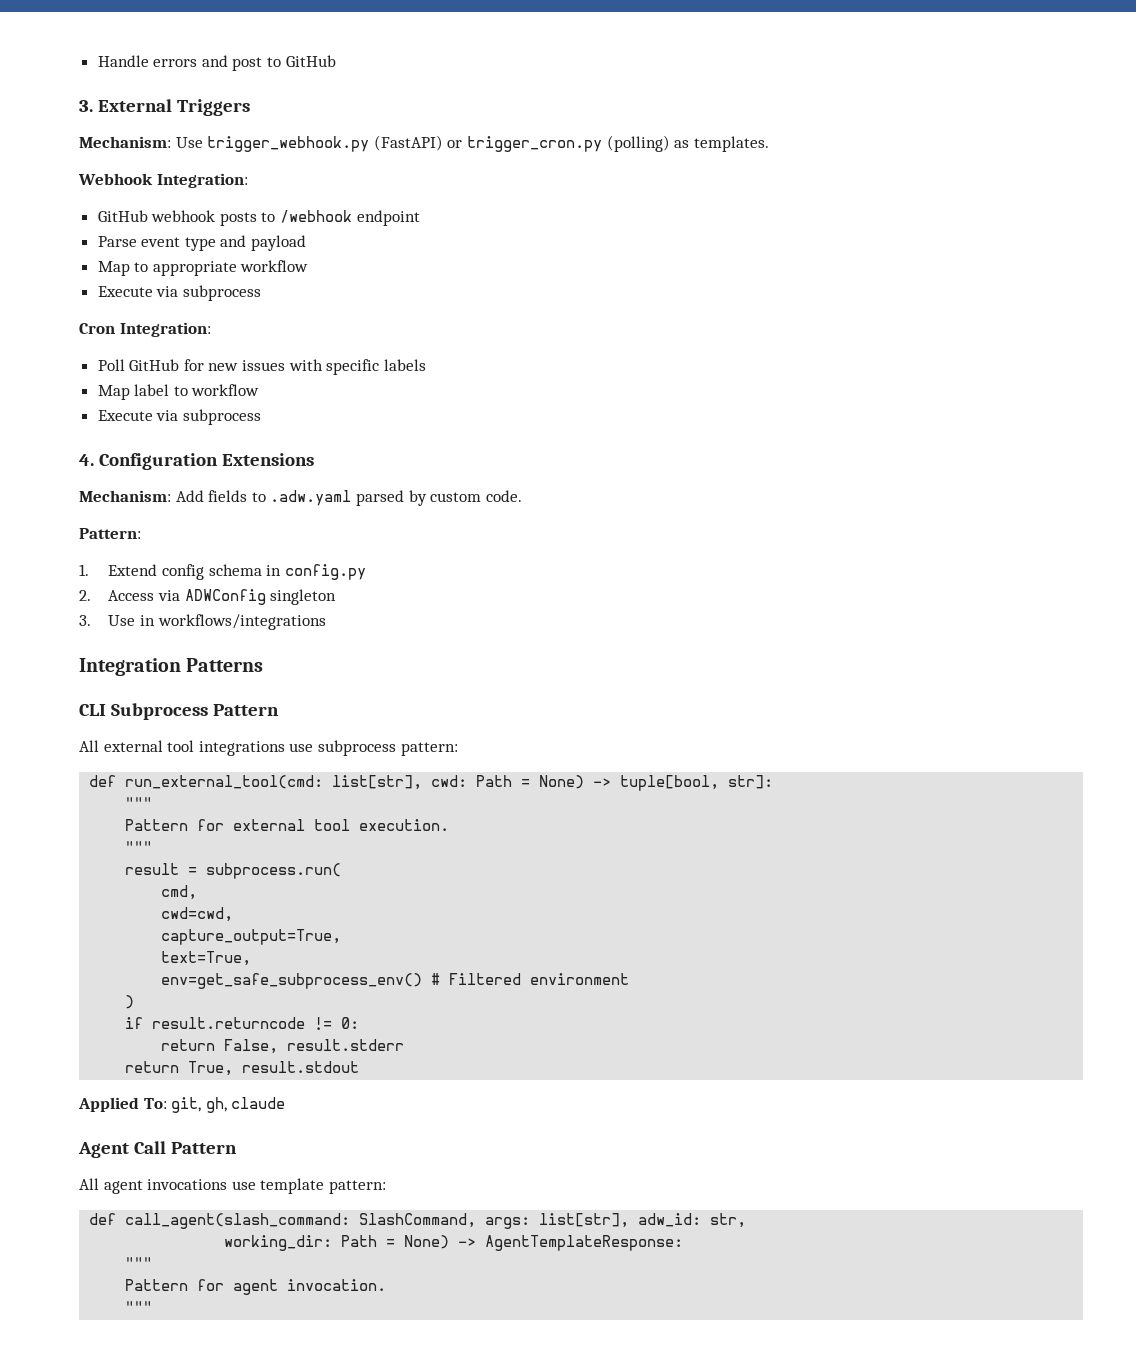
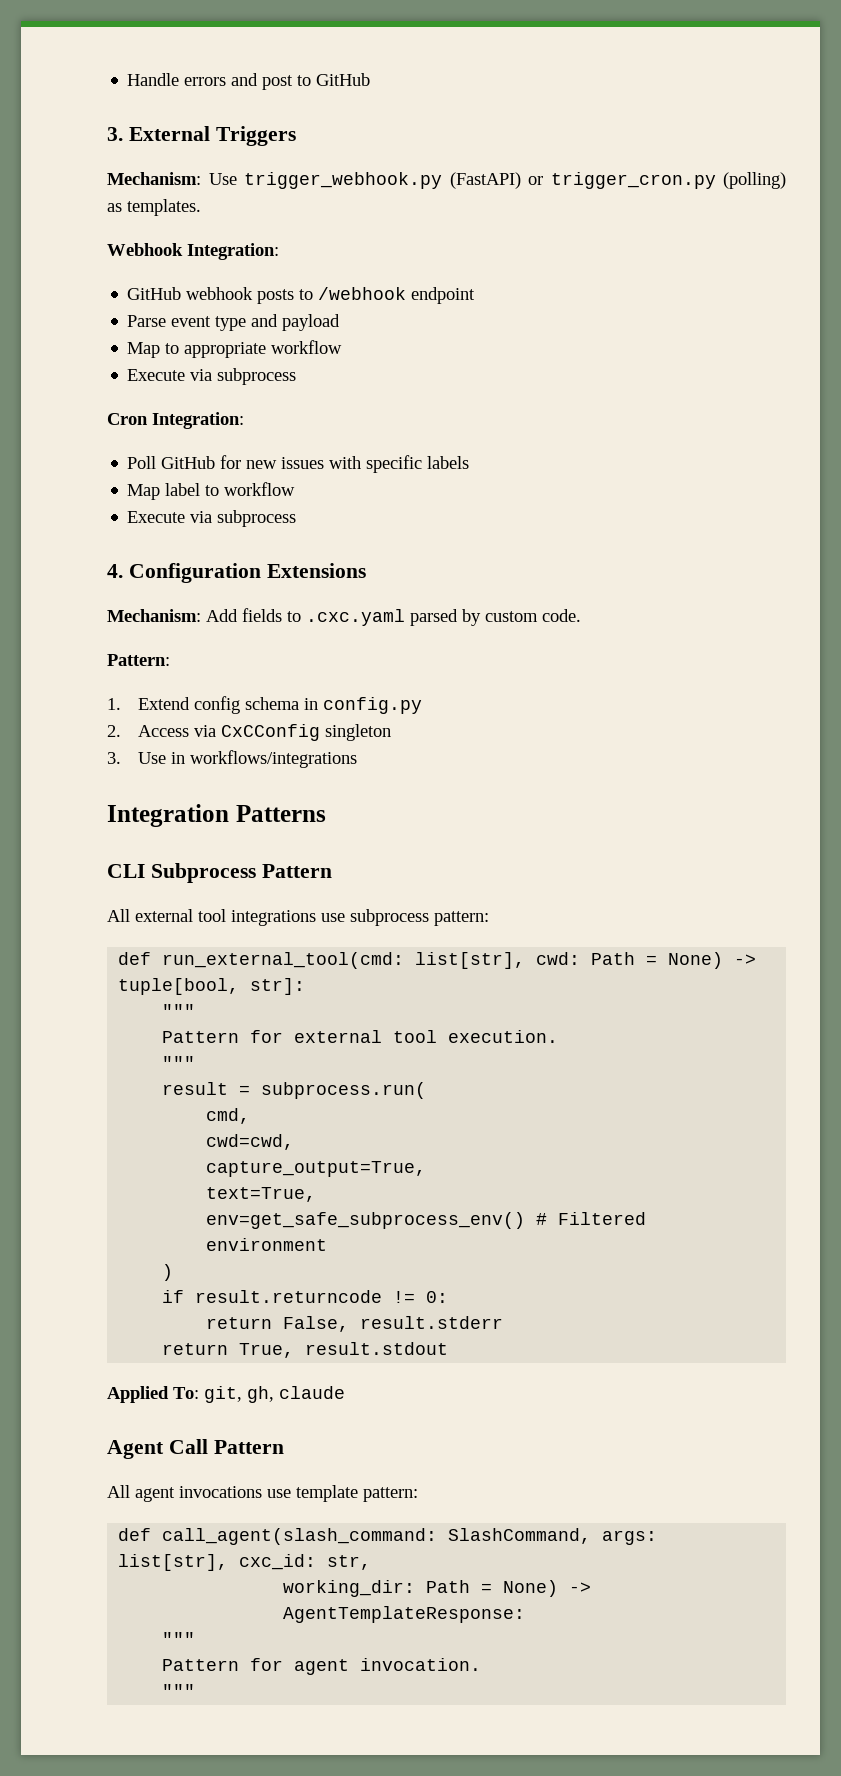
[270,490,352,506] .adw.yaml -> [306,609,405,626] .cxc.yaml
[184,589,266,605] ADWConfig -> [220,724,320,741] CxCConfig
[638,1213,702,1227] adw_id: -> [239,1554,317,1570] cxc_id:

